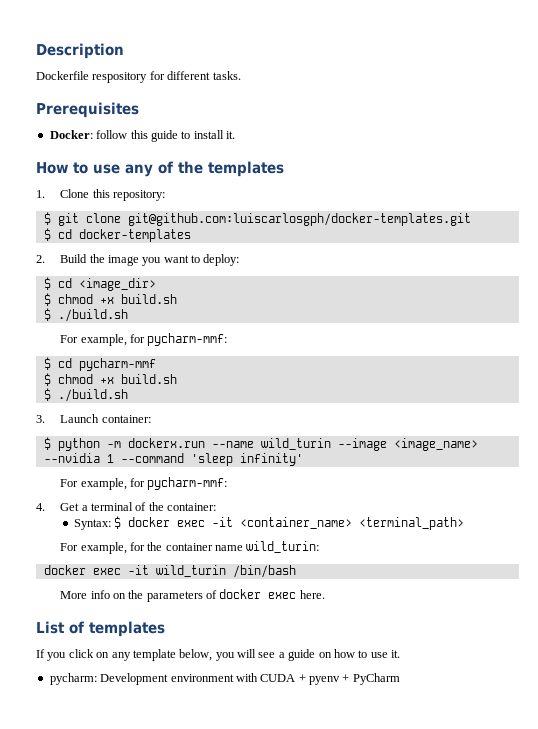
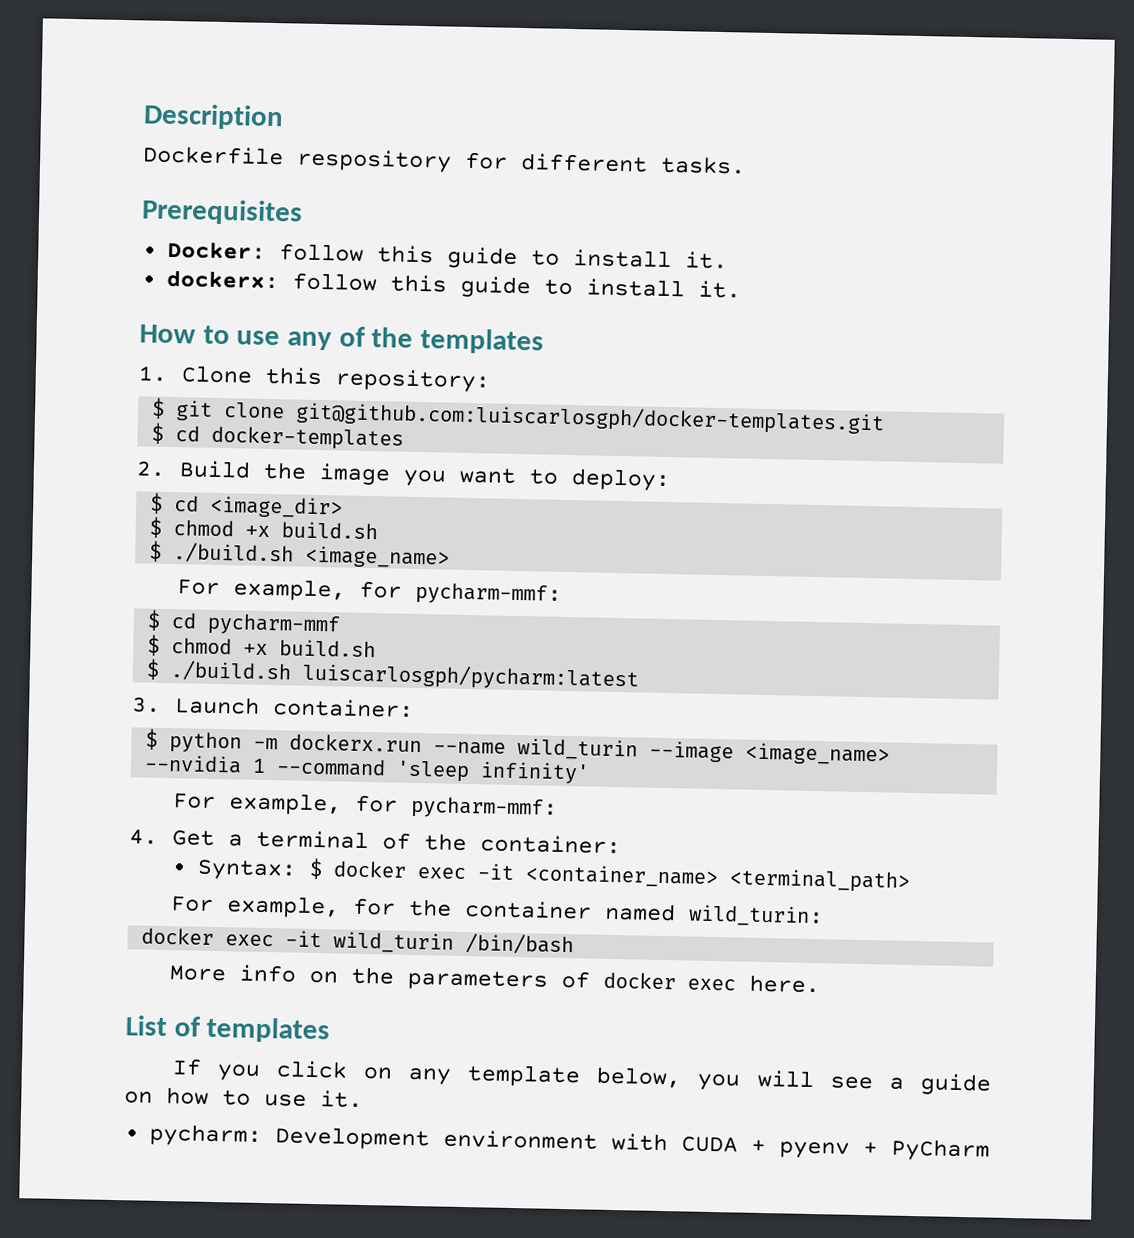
(235, 135) none -> [165,269,741,299] // dockerx: follow this guide to install it.
(128, 315) none -> [305,545,451,569] <image_name>
(128, 395) none -> [302,662,641,692] luiscarlosgph/pycharm:latest
[215,545,244,551] name -> [603,902,676,922] named

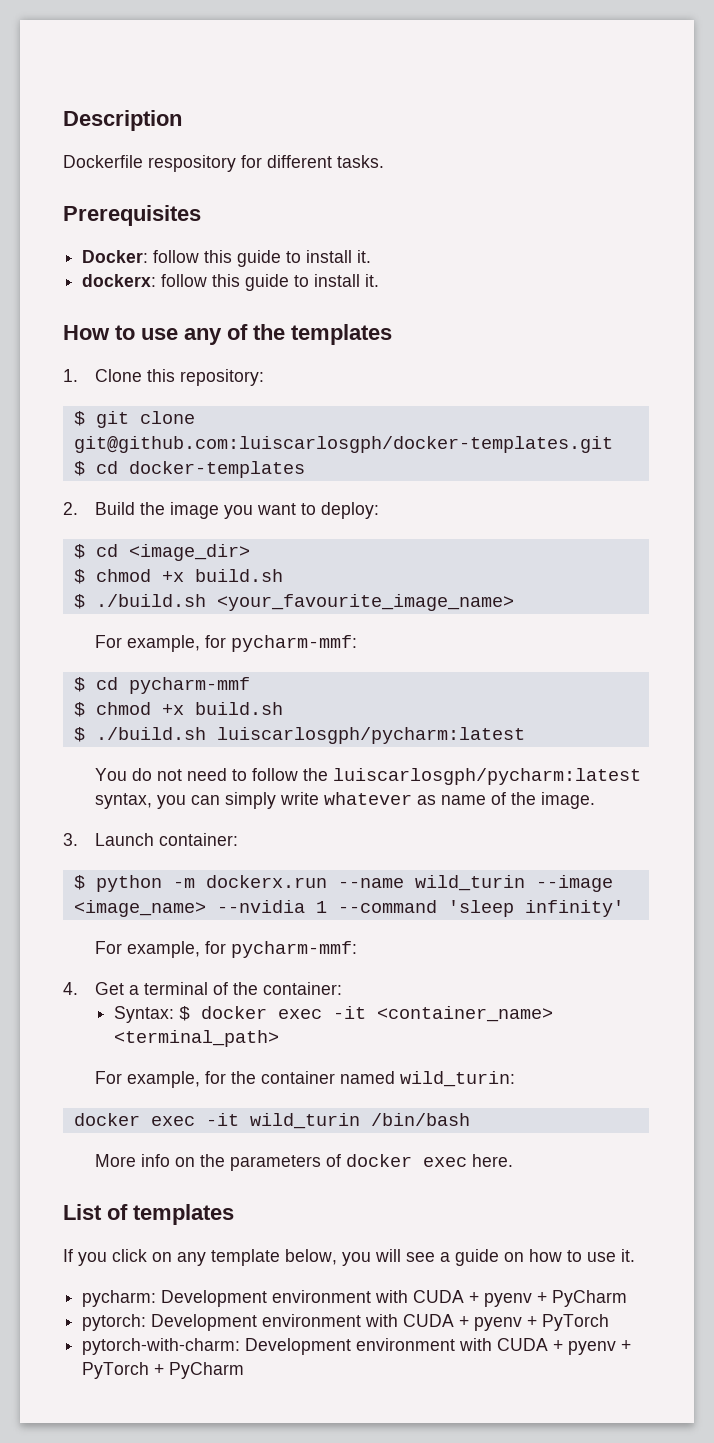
[305,545,451,569] <image_name> -> [216,594,514,611] <your_favourite_image_name>
(641, 677) none -> [94,768,641,785] [94,792,595,809] // You do not need to follow the luiscarlosgph/pycharm:latest syntax, you can simply write whatever as name of the image.
(990, 1150) none -> [82,1314,610,1331] [82,1338,632,1355] [82,1362,245,1379] // pytorch: Development environment with CUDA + pyenv + PyTorch // pytorch-with-charm: Development environment with CUDA + pyenv + PyTorch + PyCharm

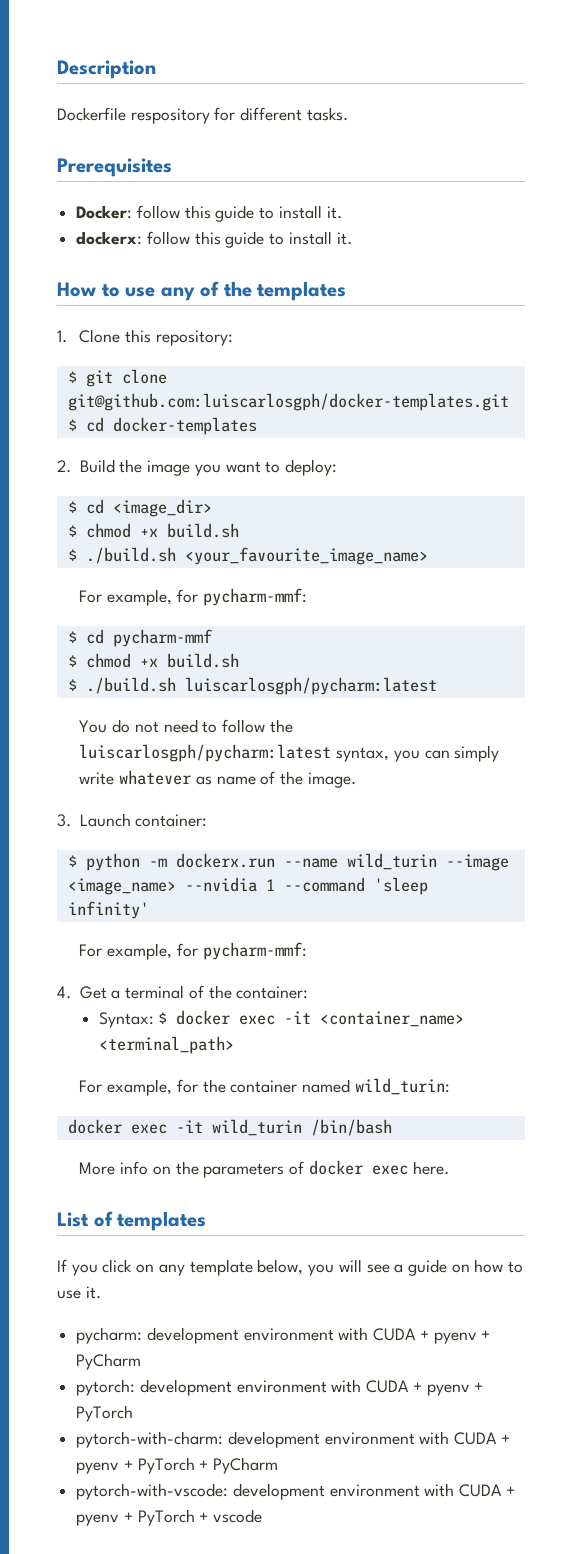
[161,1290,268,1307] Development -> [146,1327,239,1344] development
[151,1314,258,1331] Development -> [139,1379,232,1396] development
[245,1338,352,1355] Development -> [227,1431,320,1448] development
(245, 1370) none -> [76,1483,515,1500] [76,1509,263,1526] // pytorch-with-vscode: development environment with CUDA + pyenv + PyTorch + vscode

